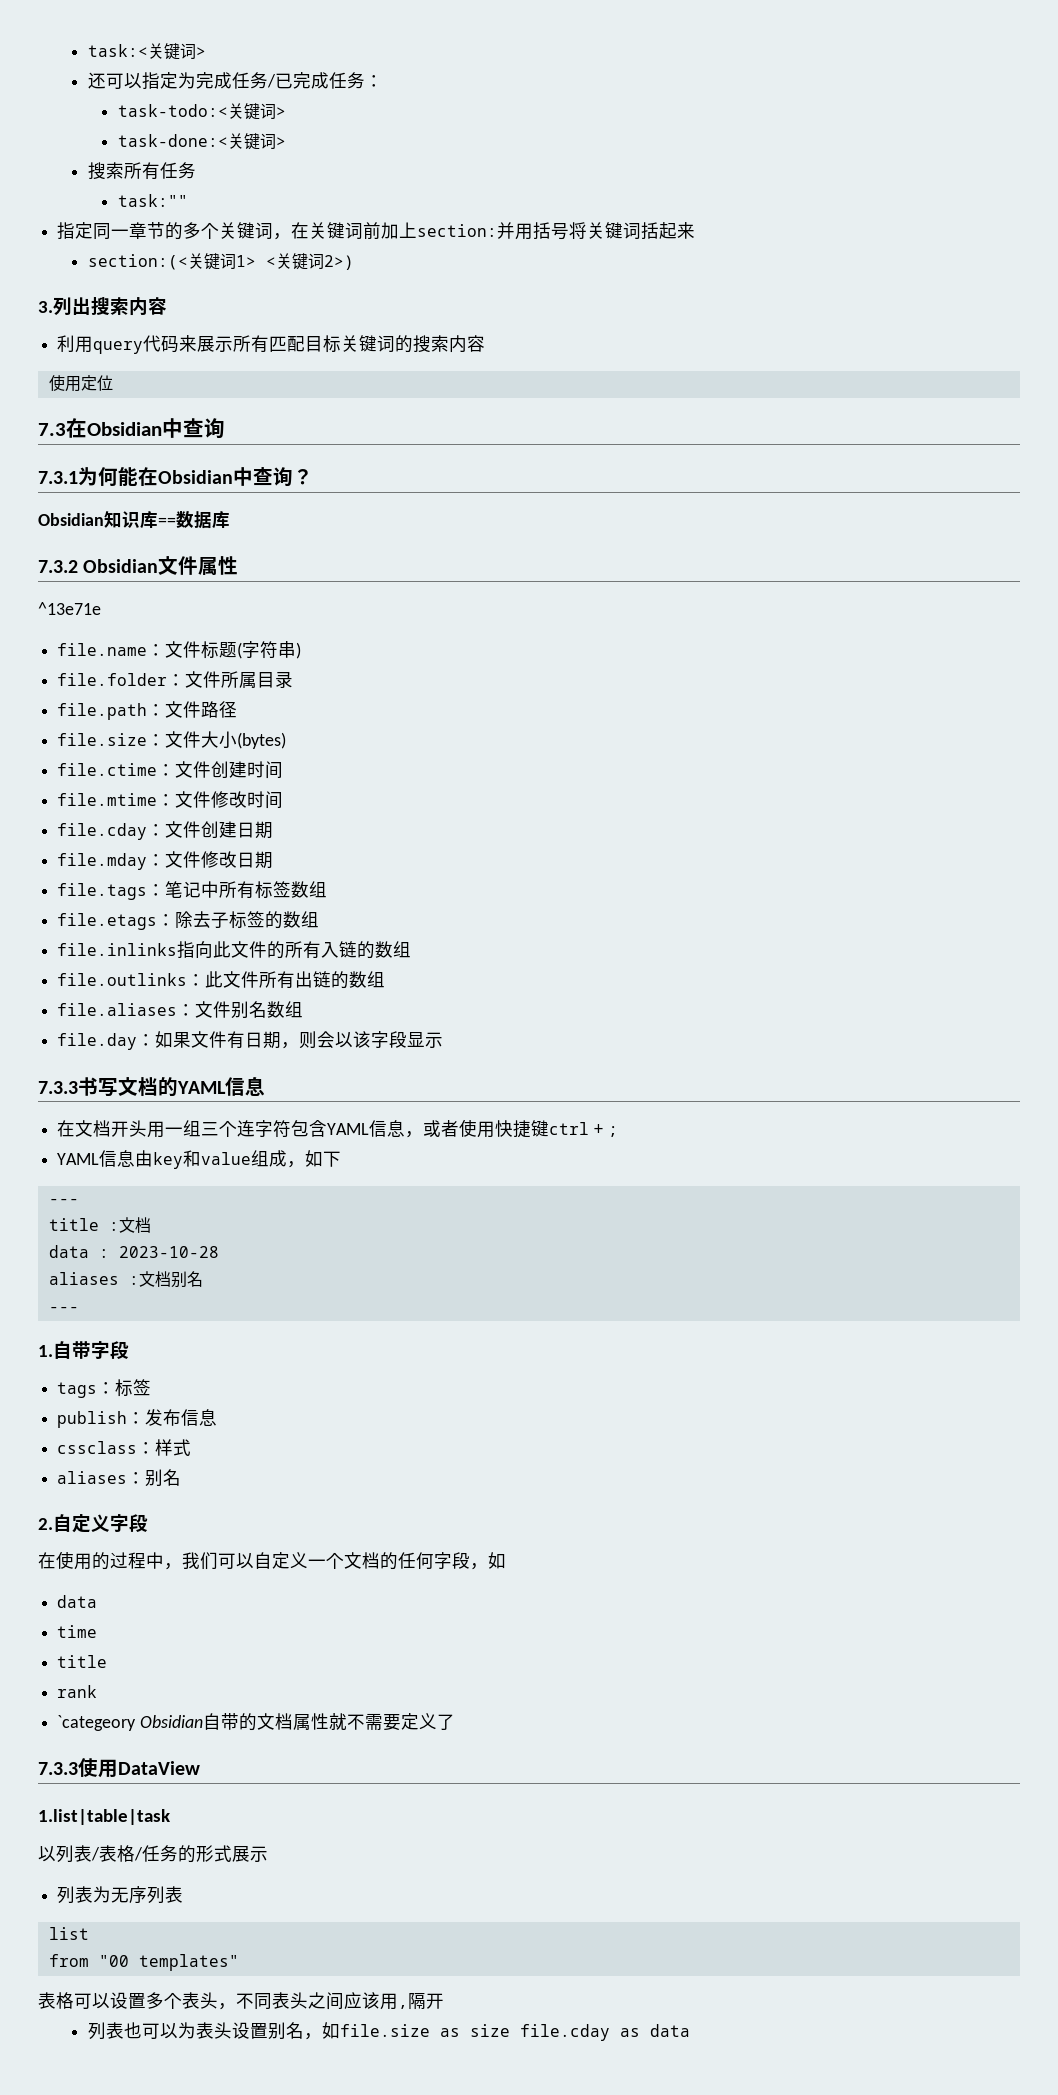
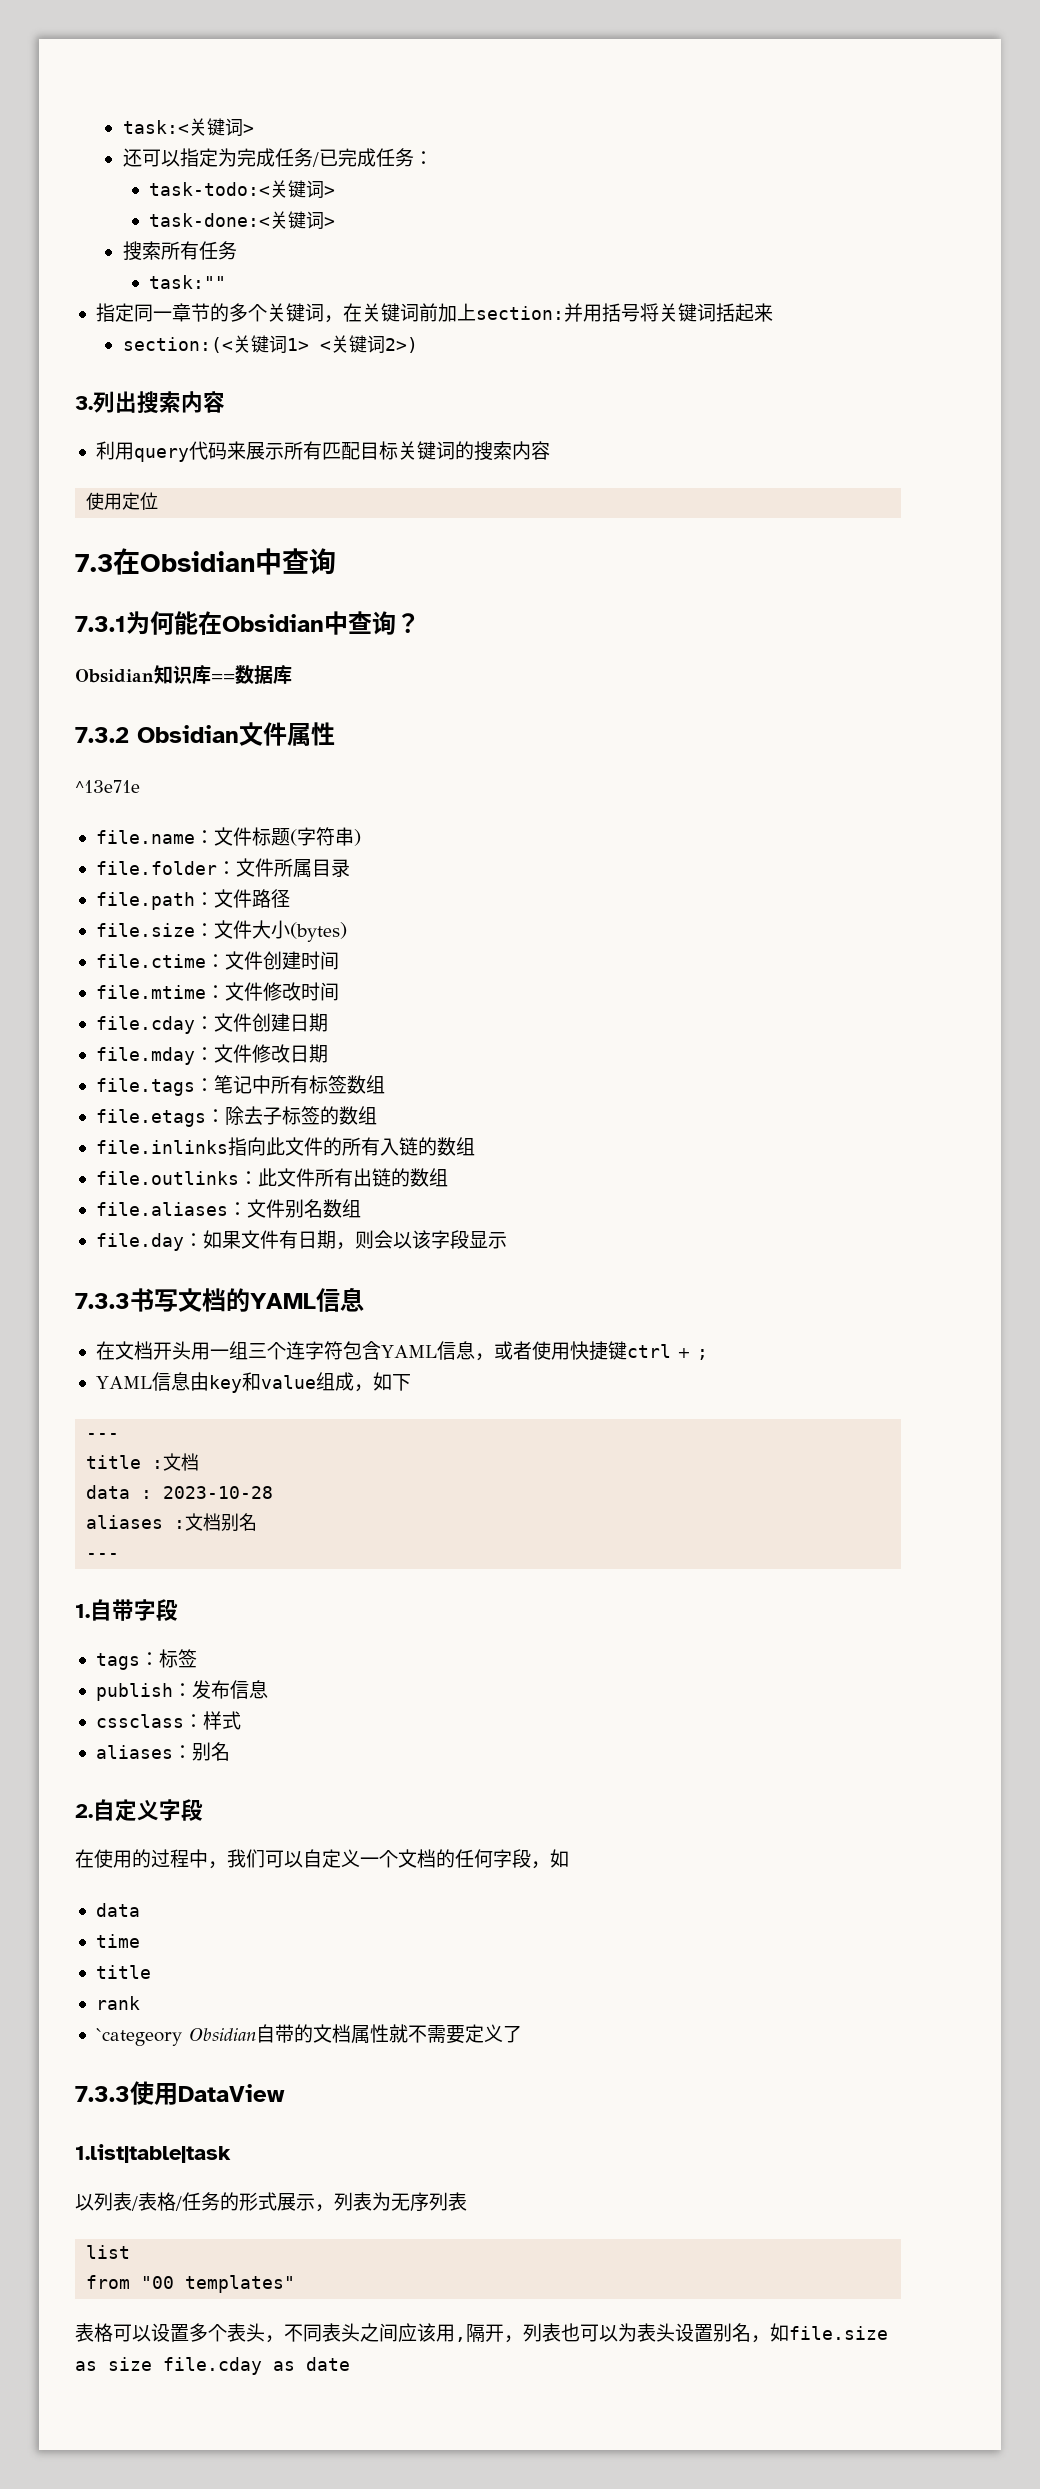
(268, 1854) // -> [315,2204,334,2212] ，
(444, 2001) // -> [504,2335,523,2343] ，
[649,2024,690,2037] data -> [306,2357,350,2371] date

